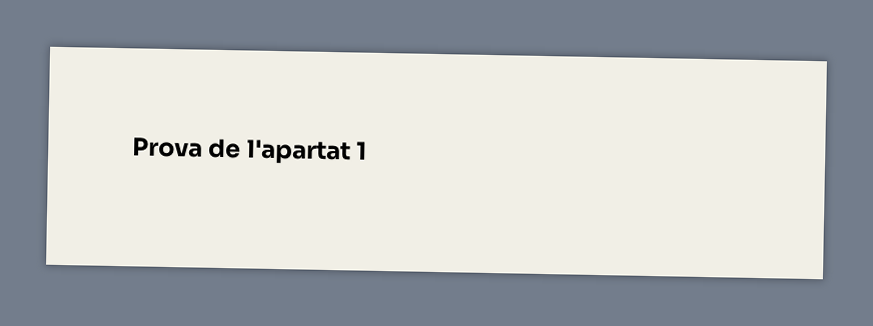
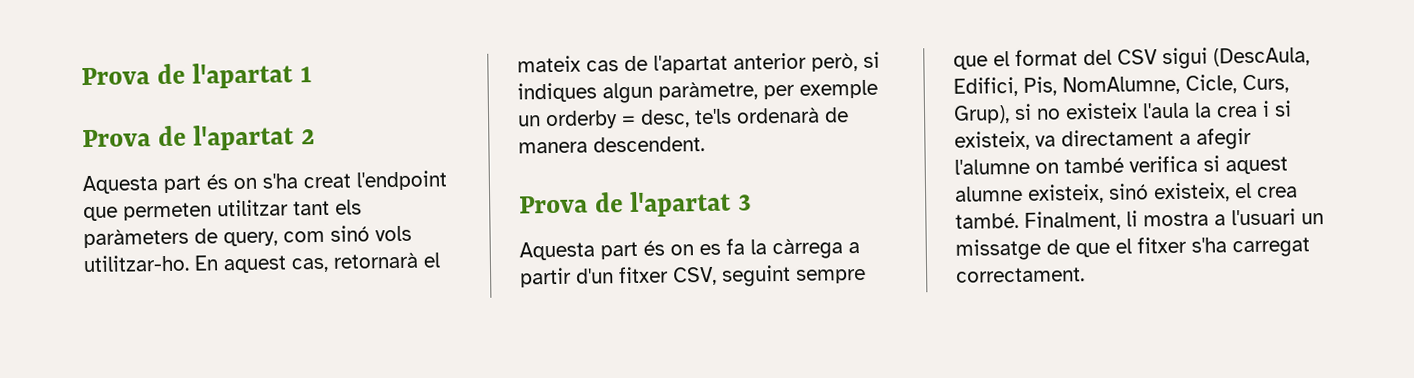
(368, 150) none -> [82,124,316,151] [82,170,447,195] [83,199,362,222] [83,225,412,249] [83,252,440,274] [517,51,880,74] [517,79,878,104] [518,107,849,130] [518,136,705,154] [519,190,753,217] [519,238,860,261] [520,264,866,288] [953,47,1310,70] [953,74,1289,97] [953,100,1292,124] [954,127,1252,151] [954,155,1288,175] [954,182,1298,204] [955,208,1324,231] [955,236,1310,261] [956,267,1085,283] // Prova de l'apartat 2 // Aquesta part és on s'ha creat l'endpoint que permeten utilitzar tant els paràmeters de query, com sinó vols utilitzar-ho. En aquest cas, retornarà el mateix cas de l'apartat anterior però, si indiques algun paràmetre, per exemple un orderby = desc, te'ls ordenarà de manera descendent. // Prova de l'apartat 3 // Aquesta part és on es fa la càrrega a partir d'un fitxer CSV, seguint sempre que el format del CSV sigui (DescAula, Edifici, Pis, NomAlumne, Cicle, Curs, Grup), si no existeix l'aula la crea i si existeix, va directament a afegir l'alumne on també verifica si aquest alumne existeix, sinó existeix, el crea també. Finalment, li mostra a l'usuari un missatge de que el fitxer s'ha carregat correctament.

